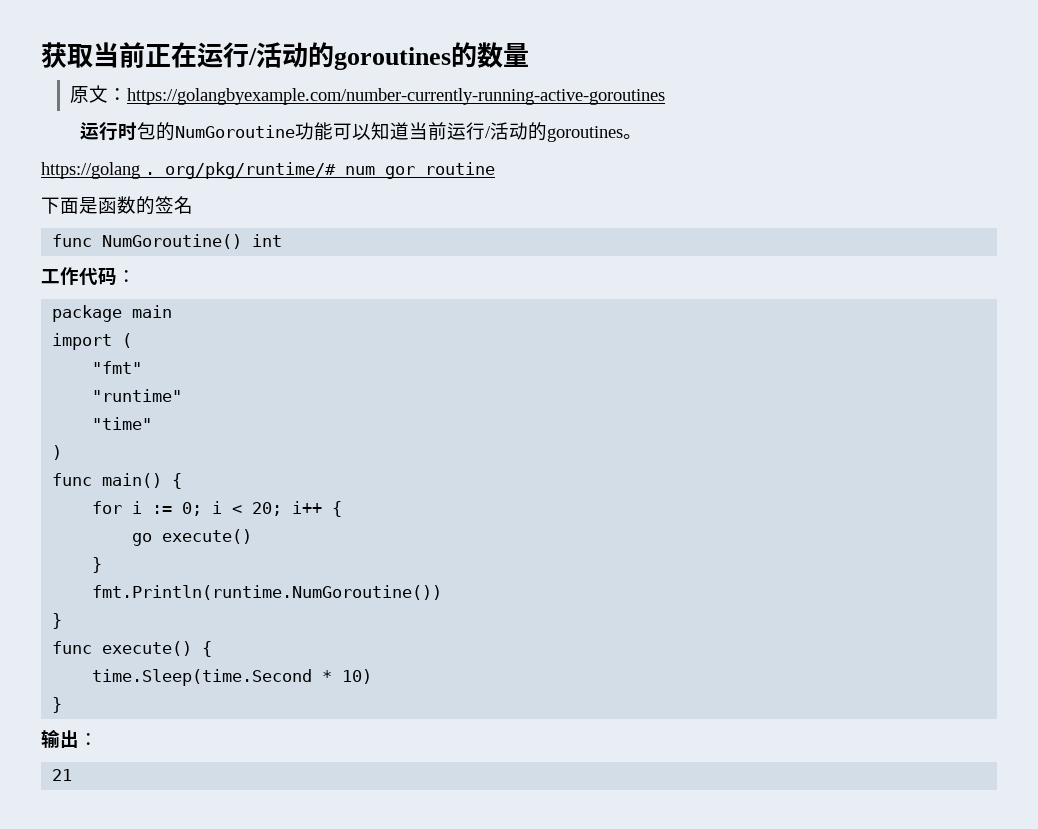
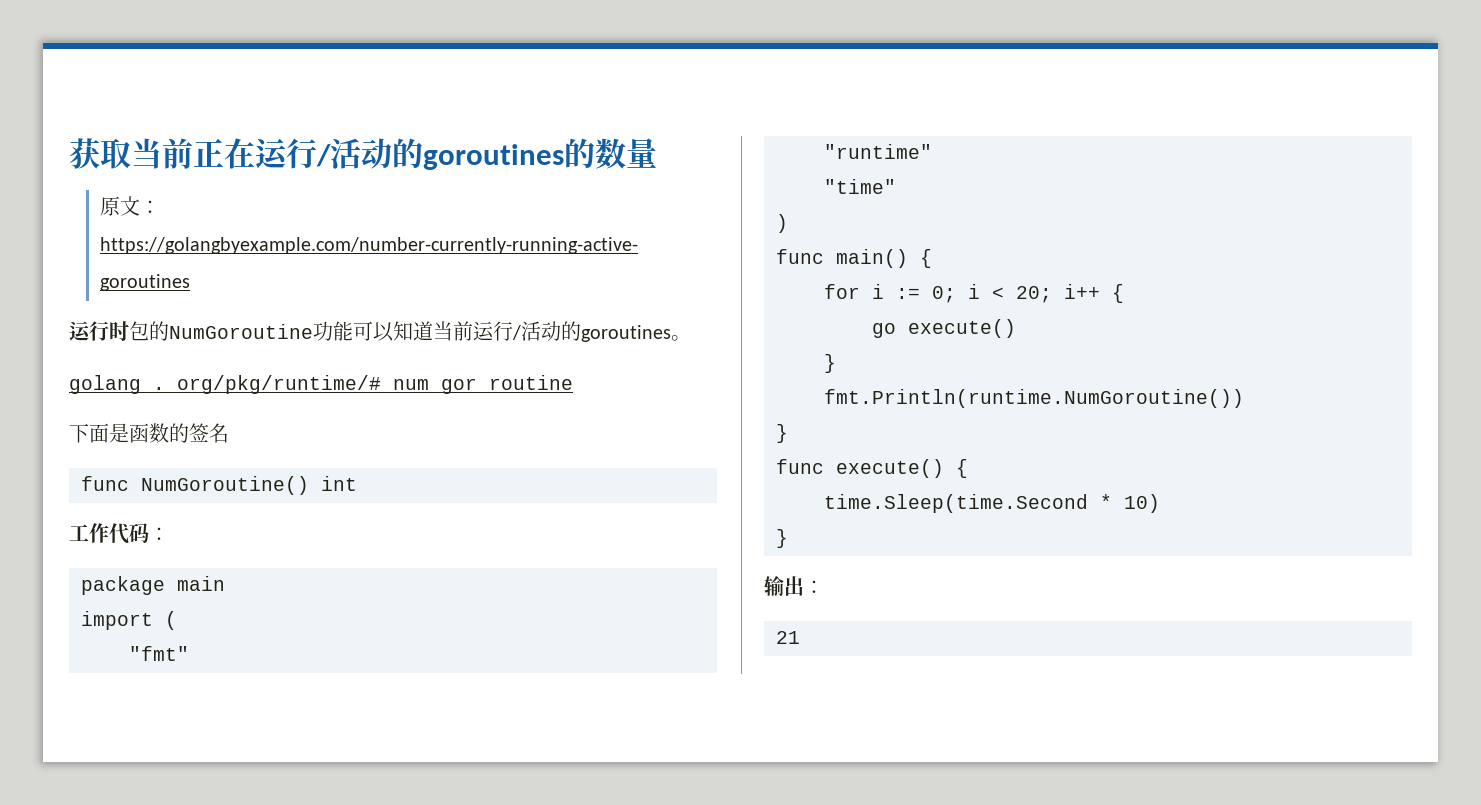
[41,162,140,179] https://golang -> [69,375,141,394] golang

